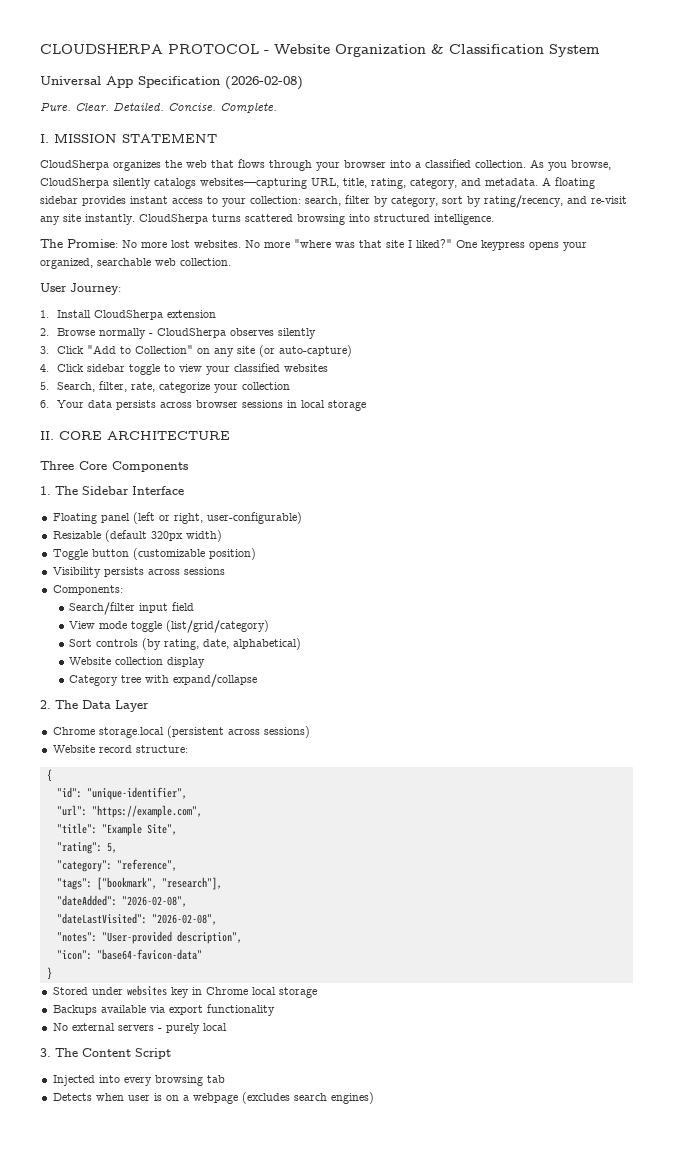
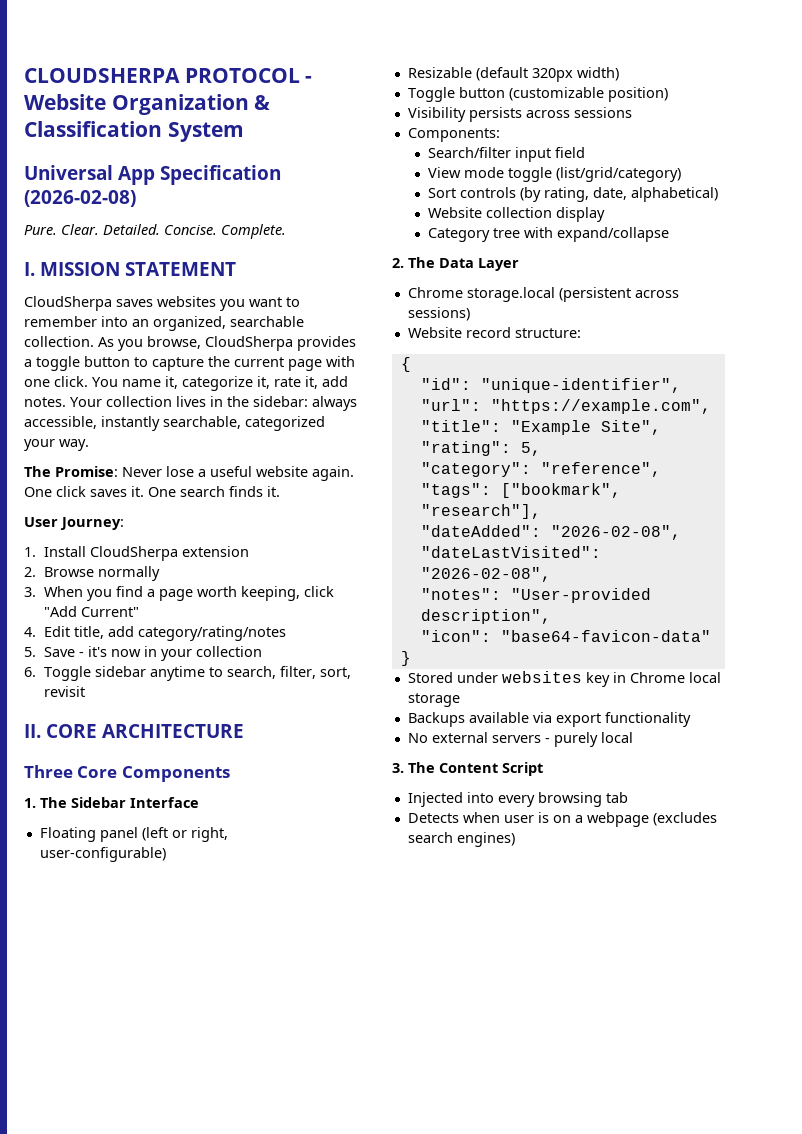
[113,159,471,171] organizes the web that flows through your browser into a classified -> [116,296,300,311] [24,316,304,331] saves websites you want to remember into an organized, searchable
[113,177,595,189] [40,195,627,208] [40,214,494,225] [40,239,587,251] [40,258,231,269] silently catalogs websites—capturing URL, title, rating, category, and metadata. A floating sidebar provides instant access to your collection: search, filter by category, sort by rating/recency, and re-visit any site instantly. CloudSherpa turns scattered browsing into structured intelligence. // The Promise: No more lost websites. No more "where was that site I liked?" One keypress opens your organized, searchable web collection. -> [297,336,356,351] [24,356,355,371] [24,376,348,391] [24,396,357,411] [24,416,325,431] [24,439,89,451] [24,466,354,481] [24,486,280,497] provides a toggle button to capture the current page with one click. You name it, categorize it, rate it, add notes. Your collection lives in the sidebar: always accessible, instantly searchable, categorized your way. // The Promise: Never lose a useful website again. One click saves it. One search finds it.
[148,328,316,339] [40,345,352,357] [40,363,328,375] [40,381,290,393] [40,400,366,411] - CloudSherpa observes silently // 3. Click "Add to Collection" on any site (or auto-capture) // 4. Click sidebar toggle to view your classified websites // 5. Search, filter, rate, categorize your collection // 6. Your data persists across browser sessions in local storage -> [24,586,335,601] [44,606,140,617] [24,626,287,641] [24,646,263,661] [24,666,352,681] [44,686,86,697] // 3. When you find a page worth keeping, click "Add Current" // 4. Edit title, add category/rating/notes // 5. Save - it's now in your collection // 6. Toggle sidebar anytime to search, filter, sort, revisit

